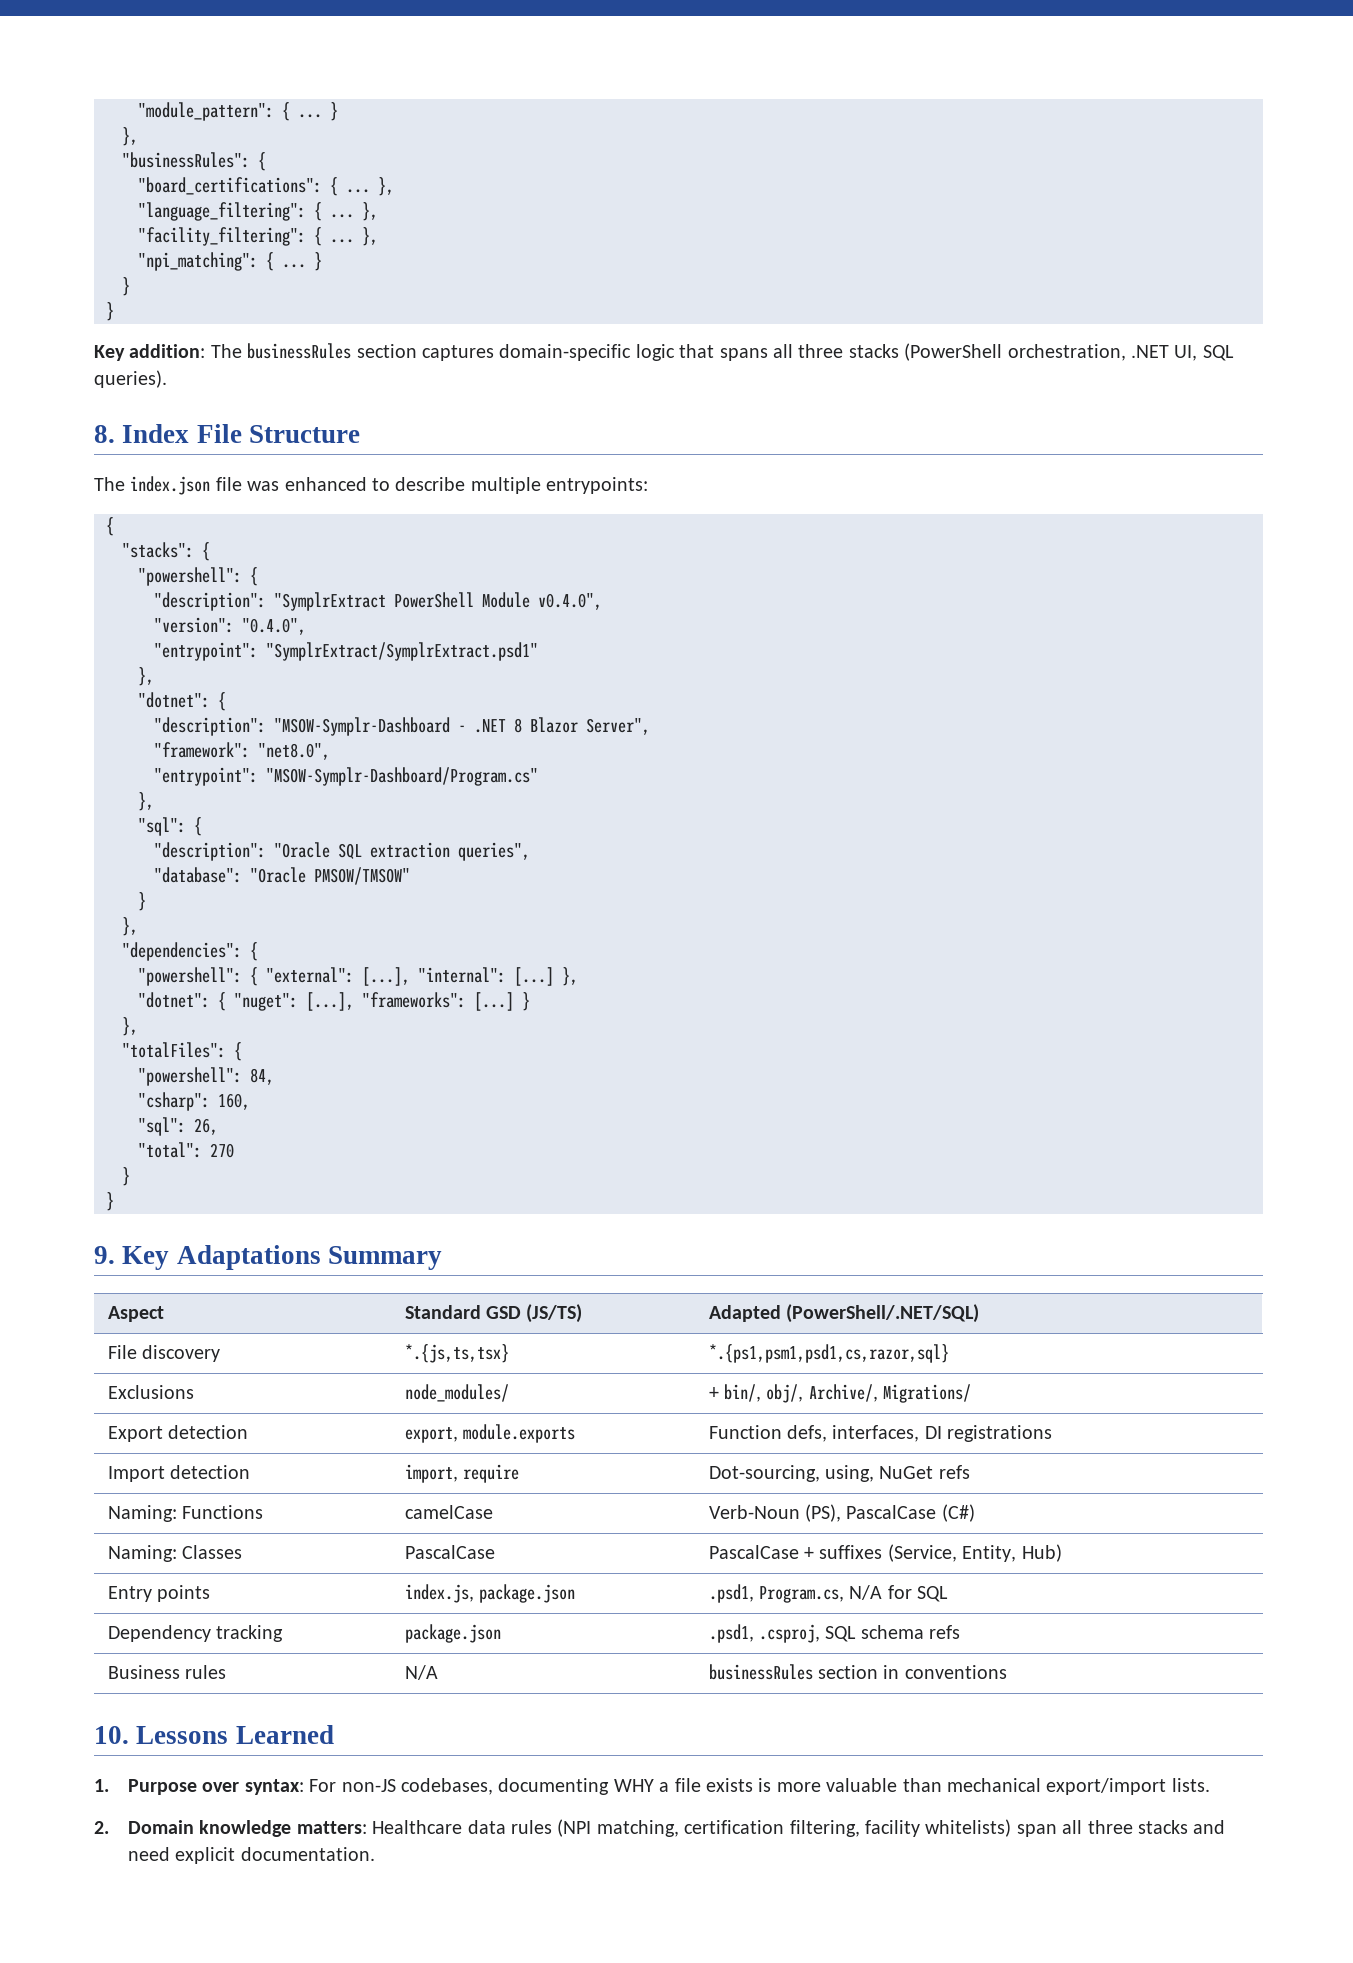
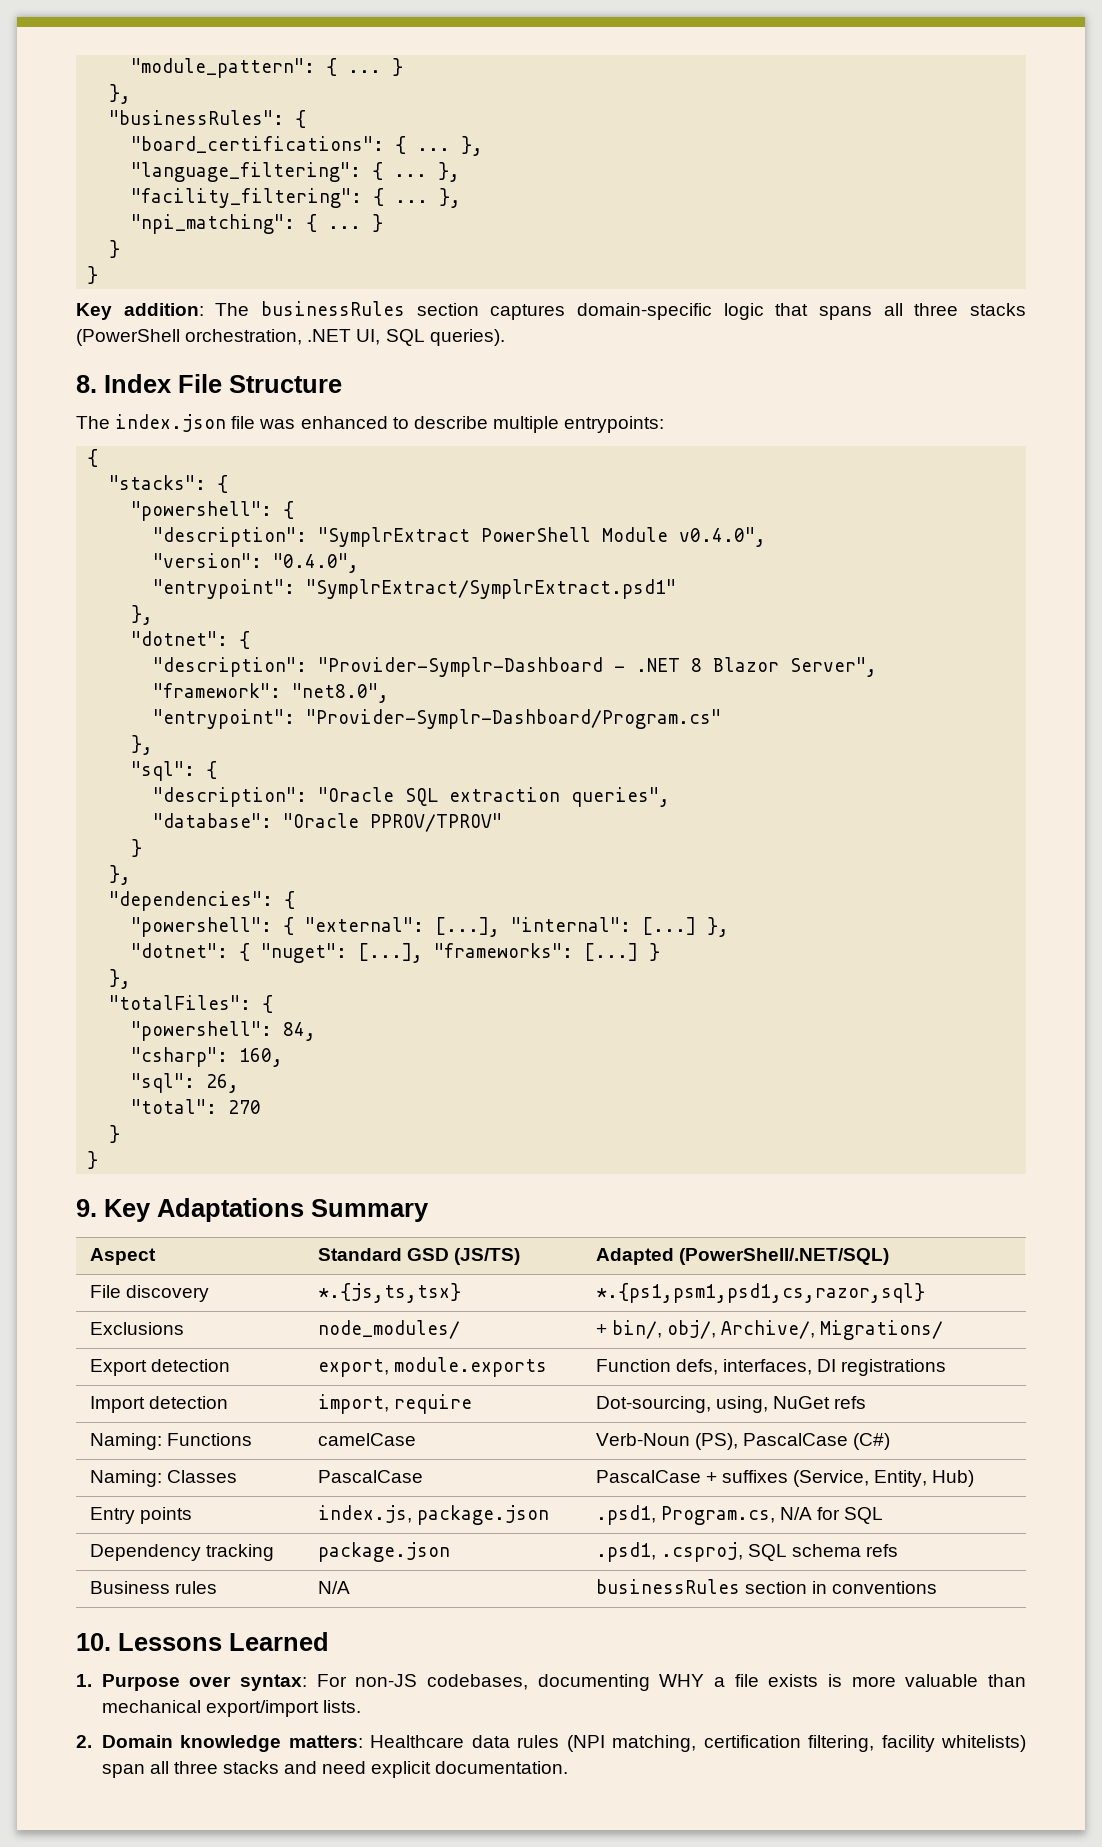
[274,717,450,736] "MSOW-Symplr-Dashboard -> [318,657,604,677] "Provider-Symplr-Dashboard
[266,767,538,786] "MSOW-Symplr-Dashboard/Program.cs" -> [306,709,722,729] "Provider-Symplr-Dashboard/Program.cs"
[314,867,410,885] PMSOW/TMSOW" -> [370,813,503,832] PPROV/TPROV"

